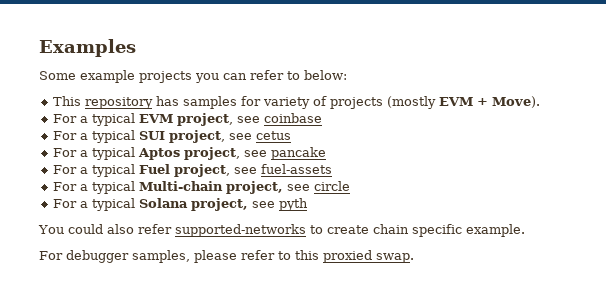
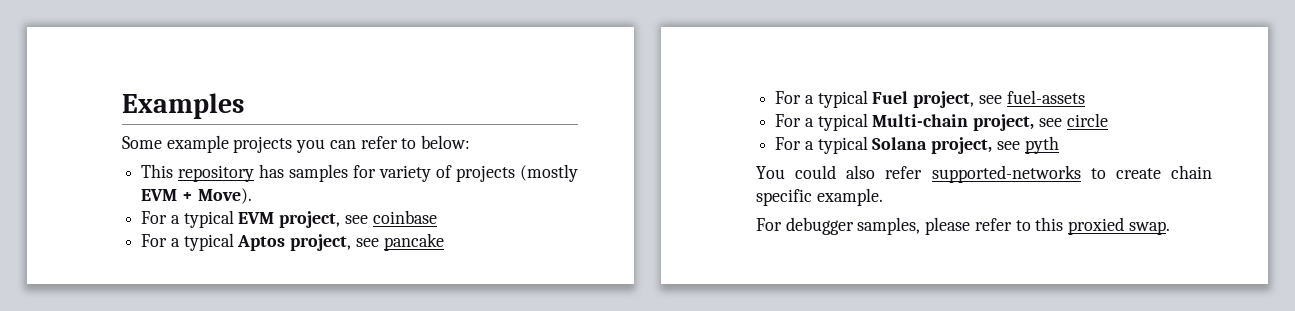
[53,130,292,143] // For a typical SUI project, see cetus -> (437, 217) none

